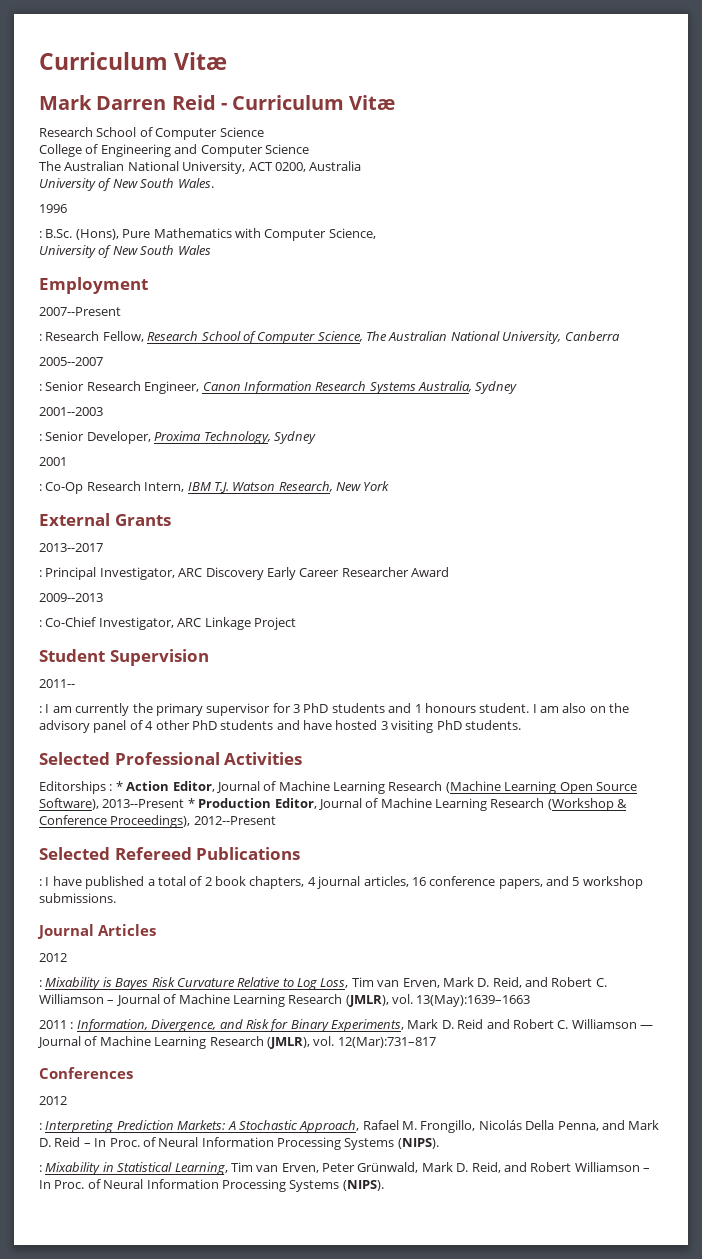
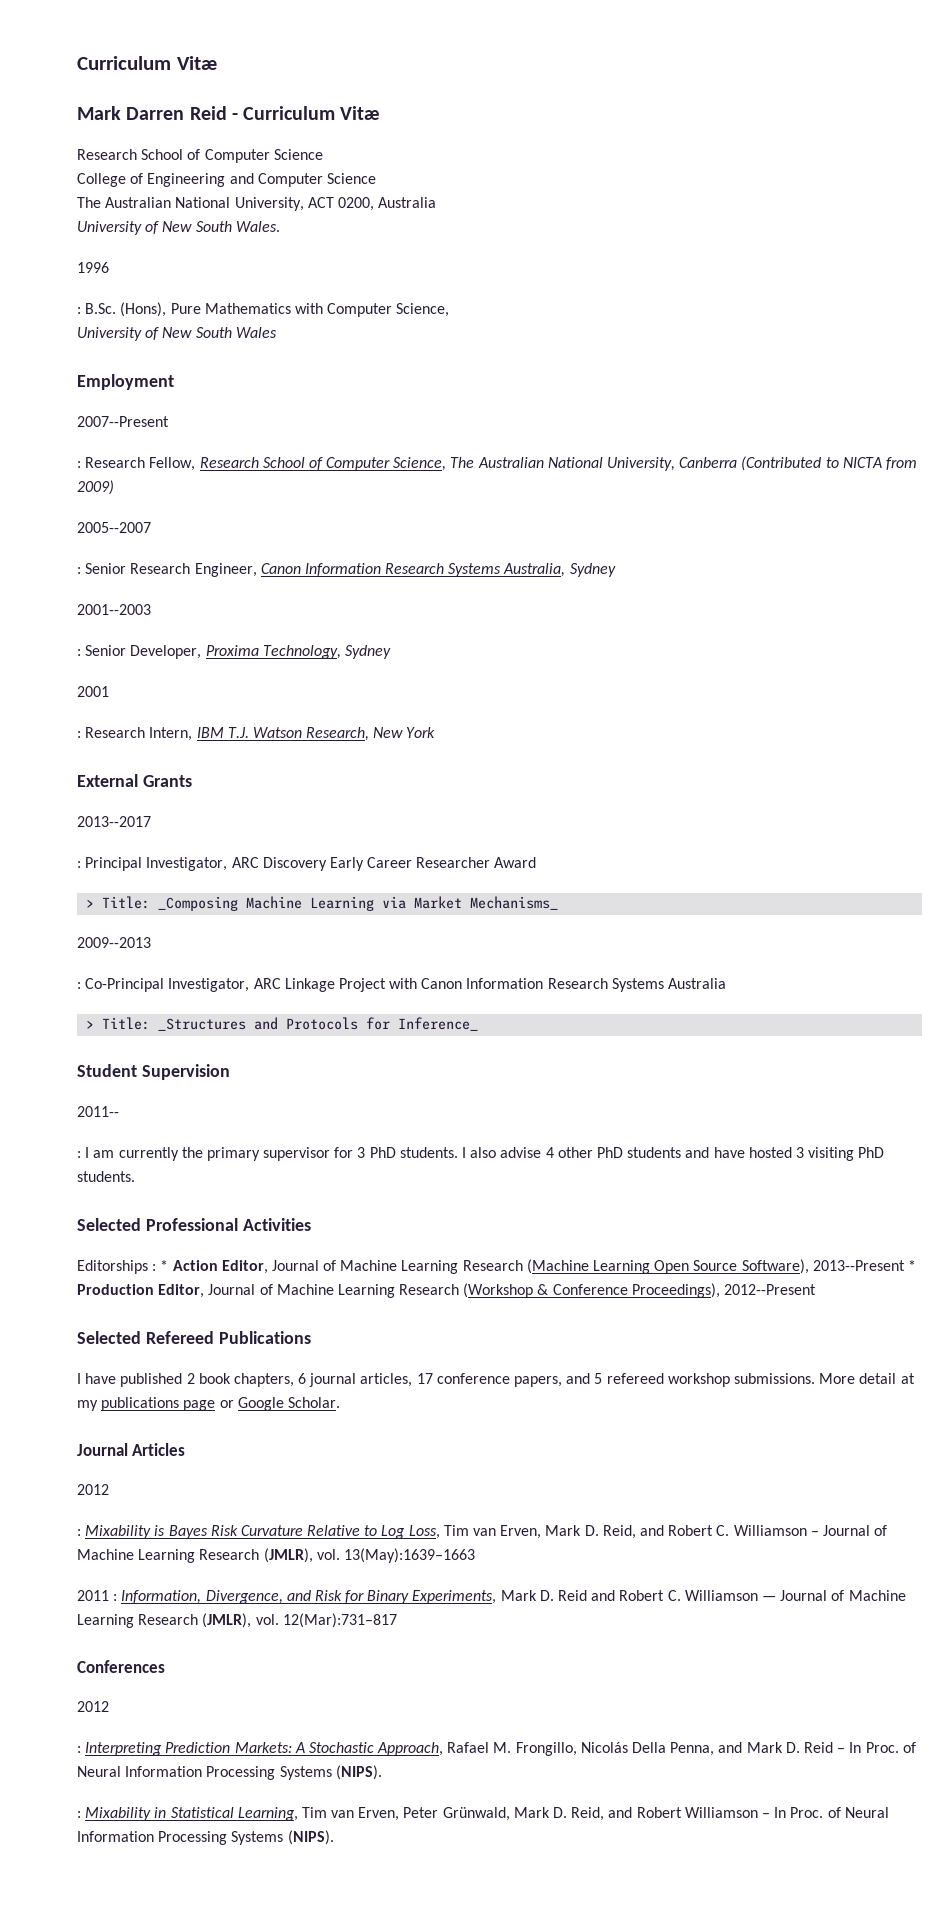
(620, 336) none -> [741,456,917,471] [77,480,114,495] (Contributed to NICTA from 2009)
[45,482,84,494] Co-Op -> (81, 734) none
(449, 572) none -> [86,896,559,911] // > Title: _Composing Machine Learning via Market Mechanisms_
[45,617,97,627] Co-Chief -> [85,978,165,992] Co-Principal
(296, 623) none -> [389,978,727,992] [86,1017,479,1031] with Canon Information Research Systems Australia // > Title: _Structures and Protocols for Inference_
[331,703,630,713] [39,720,143,733] students and 1 honours student. I am also on the advisory panel of -> [399,1147,542,1158] students. I also advise
[39,879,42,886] : -> (311, 1337) none
[147,876,203,886] a total of -> (183, 1380) none
[307,877,316,886] 4 -> [298,1373,307,1384] 6
[411,877,426,886] 16 -> [416,1373,433,1384] 17
(580, 881) none -> [606,1373,664,1384] refereed
(116, 898) none -> [819,1373,915,1384] [77,1397,340,1411] More detail at my publications page or Google Scholar.

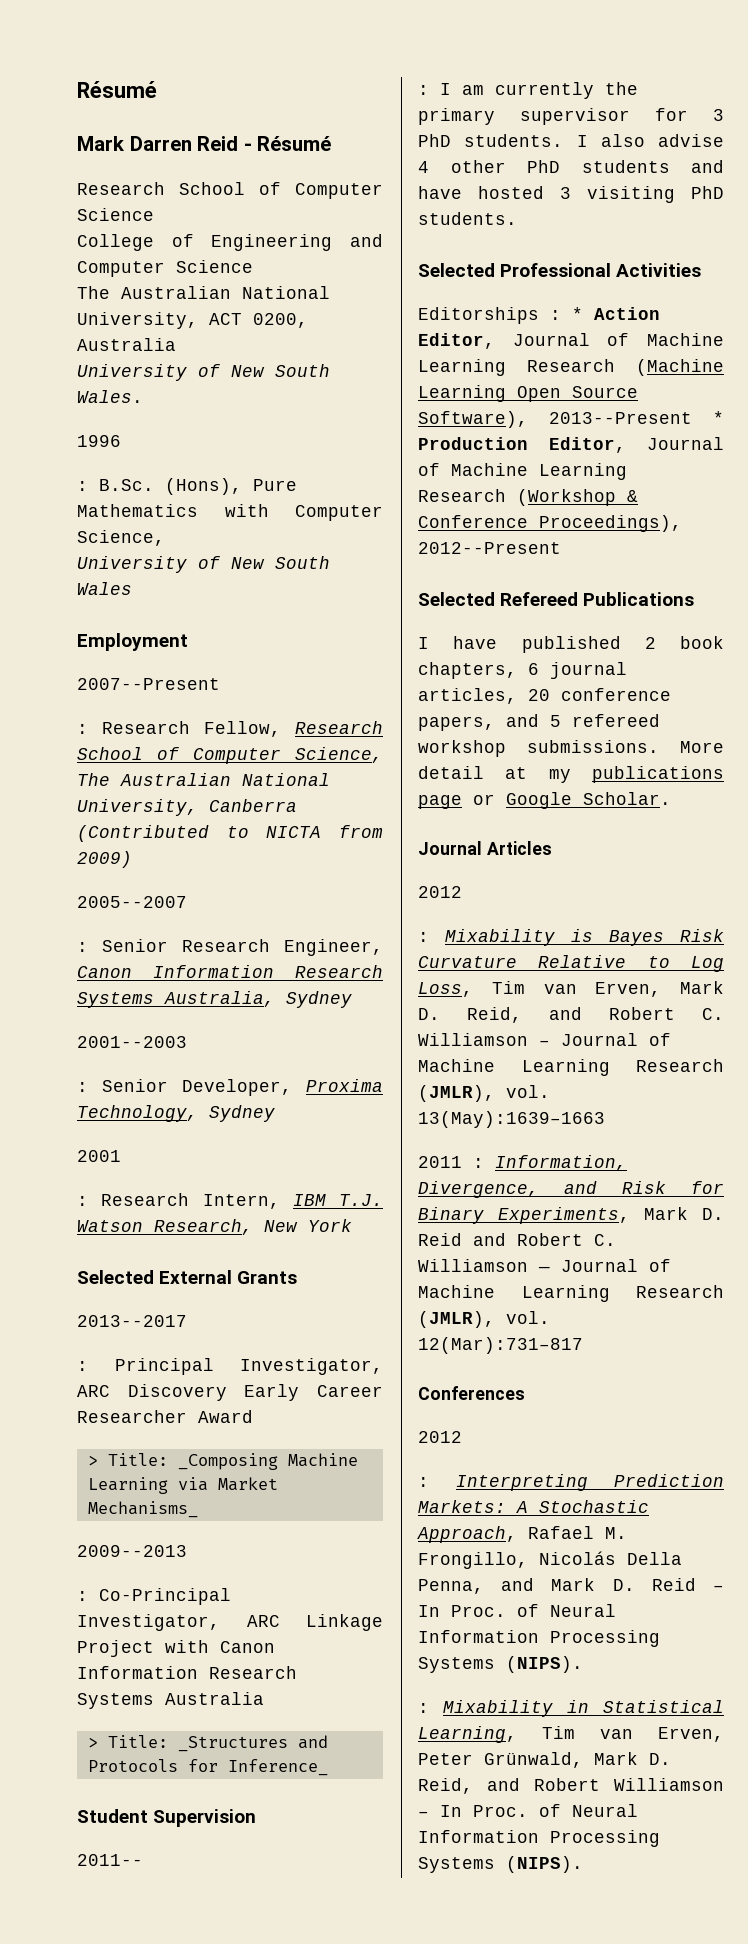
[77,56,217,70] Curriculum Vitæ -> [77,81,157,98] Résumé
[243,106,381,120] Curriculum Vitæ -> [257,136,332,151] Résumé
(436, 732) none -> [77,1270,154,1284] Selected
[416,1373,433,1384] 17 -> [528,689,550,701] 20

